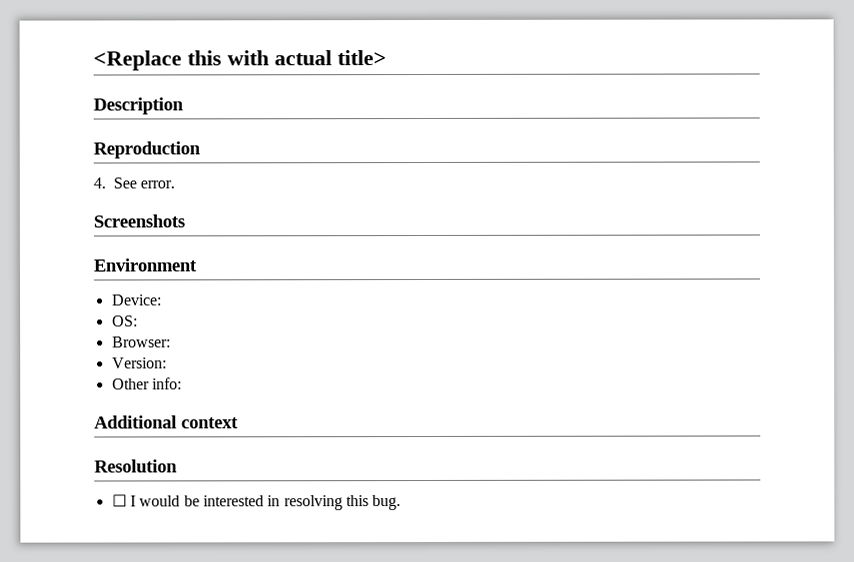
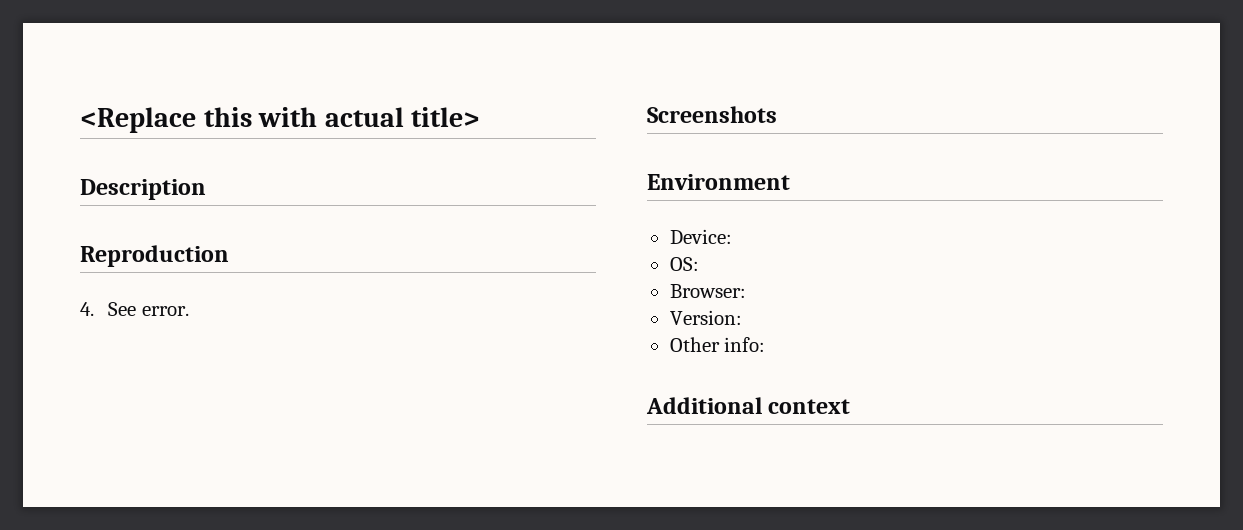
[94,459,178,473] [111,494,402,511] // Resolution // ☐ I would be interested in resolving this bug. -> (851, 406) none

